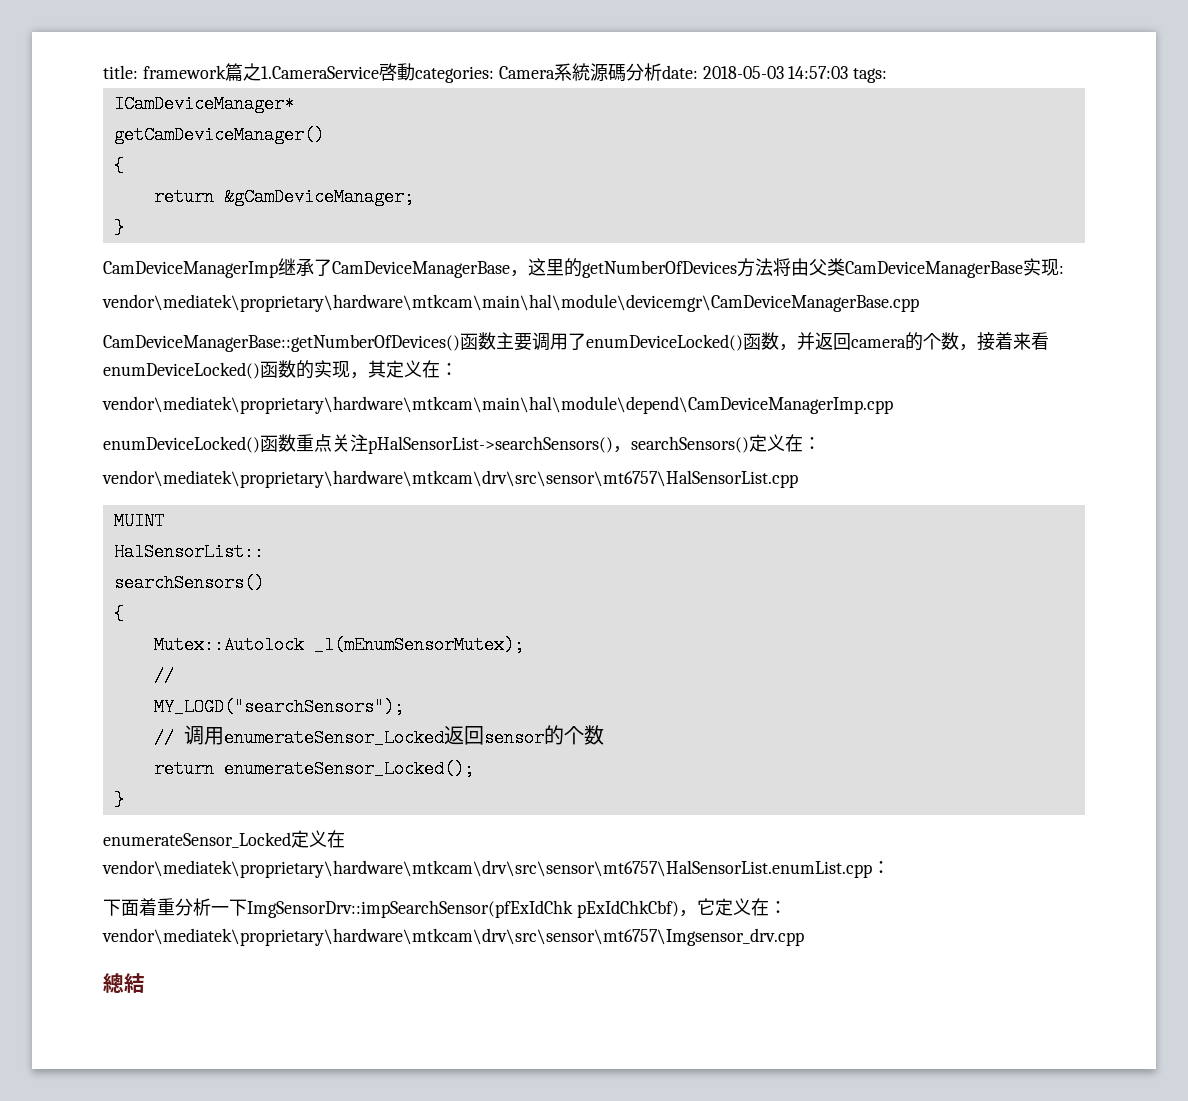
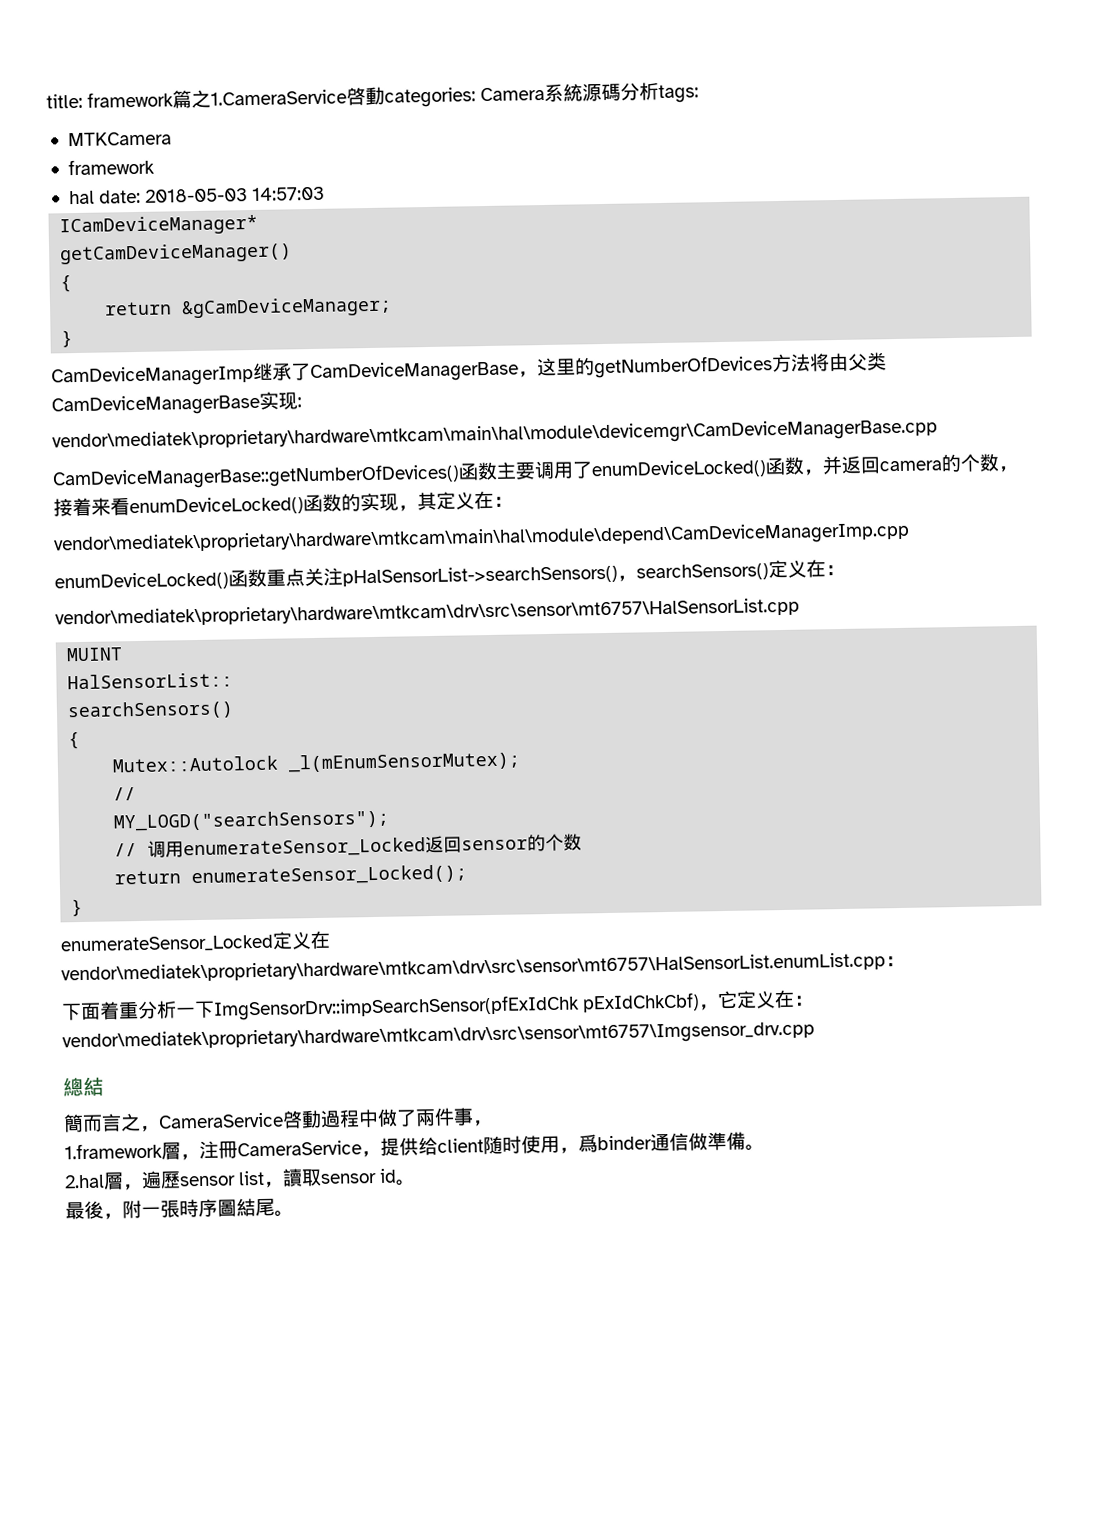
(662, 72) none -> [658,84,700,104] [67,131,172,147] [67,158,155,176] [68,190,95,205] tags: // MTKCamera // framework // hal
[853,68,888,83] tags: -> (326, 193) none
(145, 983) none -> [63,1107,493,1133] [64,1131,765,1161] [64,1168,417,1191] [65,1198,294,1220] // 簡而言之，CameraService啓動過程中做了兩件事， // 1.framework層，注冊CameraService，提供给client随时使用，爲binder通信做準備。 // 2.hal層，遍歷sensor list，讀取sensor id。 // 最後，附一張時序圖結尾。

